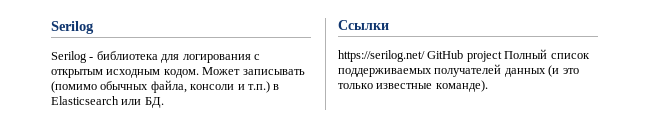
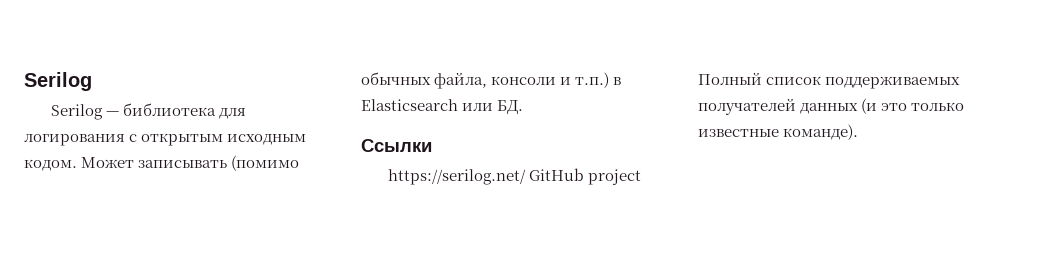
[89,57,94,60] - -> [106,111,120,116] —

